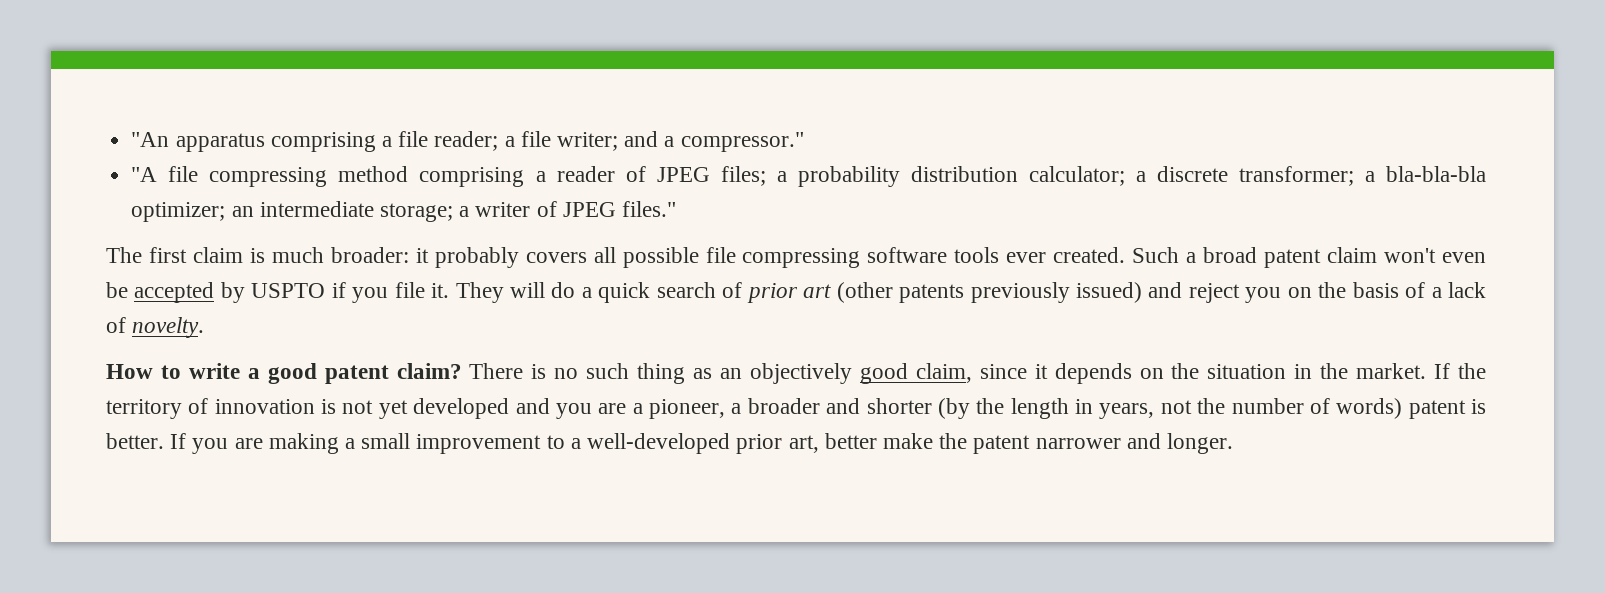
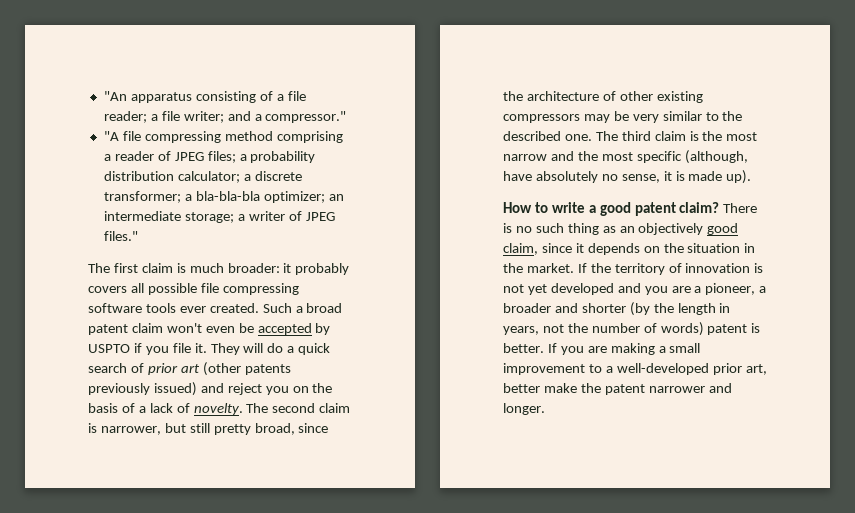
[270,132,376,152] comprising -> [195,91,273,103] consisting of
(205, 327) none -> [246,403,351,413] [88,423,329,435] [503,91,703,103] [503,111,743,123] [503,131,758,141] [503,150,748,164] [503,170,752,184] The second claim is narrower, but still pretty broad, since the architecture of other existing compressors may be very similar to the described one. The third claim is the most narrow and the most specific (although, have absolutely no sense, it is made up).

